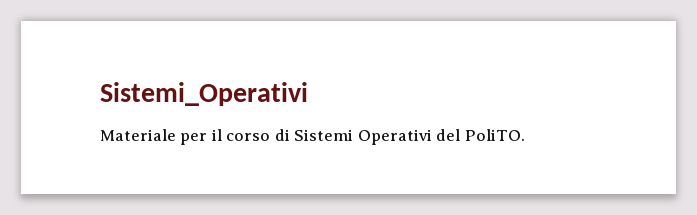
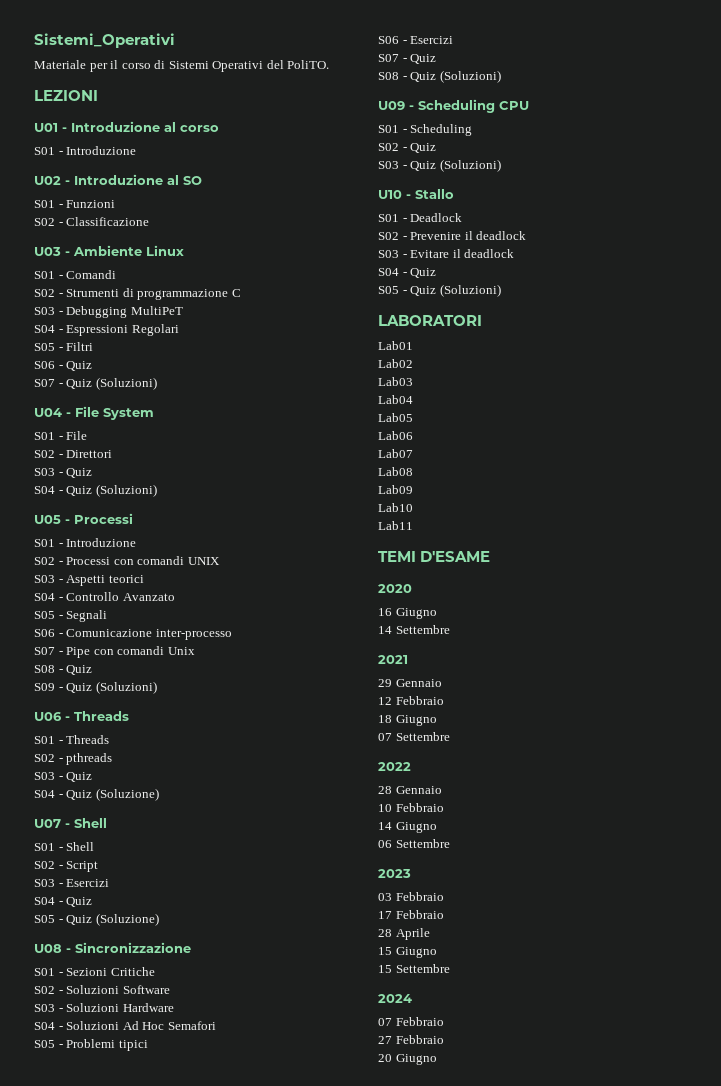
(525, 135) none -> [34,90,98,101] [34,121,219,132] [34,146,137,155] [34,174,202,185] [34,200,116,208] [34,217,150,226] [34,245,184,256] [34,270,117,279] [34,288,241,300] [34,306,183,318] [34,324,179,336] [34,342,94,351] [34,361,93,371] [34,377,157,390] [34,406,154,420] [34,431,88,440] [34,450,113,458] [34,468,93,478] [34,484,157,497] [34,513,133,524] [34,538,137,547] [34,556,220,565] [34,575,144,586] [34,592,175,601] [34,610,108,622] [34,629,232,640] [34,646,195,658] [34,665,93,675] [34,681,157,694] [34,711,129,721] [34,735,110,744] [34,753,113,765] [34,772,93,782] [34,788,159,801] [34,818,107,828] [34,842,95,851] [34,861,99,872] [34,879,110,887] [34,897,93,907] [34,913,159,926] [34,942,191,953] [34,967,155,976] [34,985,170,994] [34,1003,174,1012] [34,1021,216,1030] [34,1039,148,1051] [378,36,454,44] [378,54,437,64] [378,70,501,83] [378,99,529,113] [378,124,473,136] [378,143,437,153] [378,159,501,172] [378,189,454,199] [378,213,463,222] [378,231,527,240] [378,249,515,258] [378,268,437,278] [378,284,501,297] [378,315,482,326] [378,341,413,350] [378,359,413,368] [378,377,413,386] [378,395,413,404] [378,413,413,422] [378,431,413,440] [378,449,413,458] [378,467,413,476] [378,485,413,494] [378,503,413,512] [378,521,413,530] [378,551,491,562] [378,584,412,593] [378,608,437,619] [378,625,450,634] [378,655,408,664] [378,679,442,687] [378,696,444,705] [378,715,437,726] [378,732,450,741] [378,762,411,771] [378,786,442,794] [378,803,444,812] [378,822,437,833] [378,839,450,848] [378,869,411,878] [378,892,444,901] [378,910,444,919] [378,928,430,940] [378,947,437,958] [378,964,450,973] [378,994,412,1003] [378,1017,444,1026] [378,1035,444,1044] [378,1054,437,1065] // LEZIONI // U01 - Introduzione al corso // S01 - Introduzione // U02 - Introduzione al SO // S01 - Funzioni // S02 - Classificazione // U03 - Ambiente Linux // S01 - Comandi // S02 - Strumenti di programmazione C // S03 - Debugging MultiPeT // S04 - Espressioni Regolari // S05 - Filtri // S06 - Quiz // S07 - Quiz (Soluzioni) // U04 - File System // S01 - File // S02 - Direttori // S03 - Quiz // S04 - Quiz (Soluzioni) // U05 - Processi // S01 - Introduzione // S02 - Processi con comandi UNIX // S03 - Aspetti teorici // S04 - Controllo Avanzato // S05 - Segnali // S06 - Comunicazione inter-processo // S07 - Pipe con comandi Unix // S08 - Quiz // S09 - Quiz (Soluzioni) // U06 - Threads // S01 - Threads // S02 - pthreads // S03 - Quiz // S04 - Quiz (Soluzione) // U07 - Shell // S01 - Shell // S02 - Script // S03 - Esercizi // S04 - Quiz // S05 - Quiz (Soluzione) // U08 - Sincronizzazione // S01 - Sezioni Critiche // S02 - Soluzioni Software // S03 - Soluzioni Hardware // S04 - Soluzioni Ad Hoc Semafori // S05 - Problemi tipici // S06 - Esercizi // S07 - Quiz // S08 - Quiz (Soluzioni) // U09 - Scheduling CPU // S01 - Scheduling // S02 - Quiz // S03 - Quiz (Soluzioni) // U10 - Stallo // S01 - Deadlock // S02 - Prevenire il deadlock // S03 - Evitare il deadlock // S04 - Quiz // S05 - Quiz (Soluzioni) // LABORATORI // Lab01 // Lab02 // Lab03 // Lab04 // Lab05 // Lab06 // Lab07 // Lab08 // Lab09 // Lab10 // Lab11 // TEMI D'ESAME // 2020 // 16 Giugno // 14 Settembre // 2021 // 29 Gennaio // 12 Febbraio // 18 Giugno // 07 Settembre // 2022 // 28 Gennaio // 10 Febbraio // 14 Giugno // 06 Settembre // 2023 // 03 Febbraio // 17 Febbraio // 28 Aprile // 15 Giugno // 15 Settembre // 2024 // 07 Febbraio // 27 Febbraio // 20 Giugno

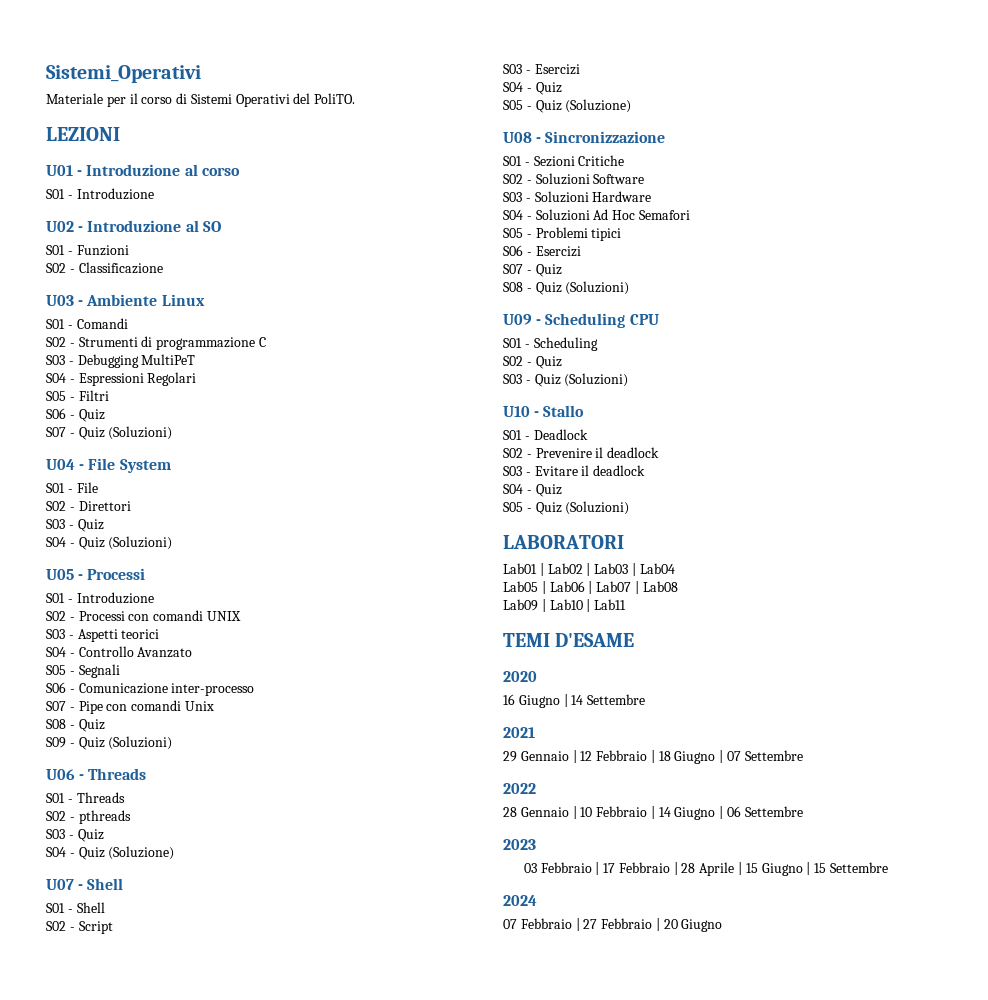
(413, 345) // -> [539,563,544,576] |
(413, 363) // -> [586,563,591,576] |
(413, 381) // -> [631,563,636,576] |
(413, 417) // -> [541,581,546,594] |
(413, 435) // -> [588,581,593,594] |
(413, 453) // -> [634,581,639,594] |
(413, 489) // -> [541,599,546,612] |
(413, 507) // -> [586,599,591,612] |
(437, 613) // -> [563,694,568,707] |
(442, 683) // -> [572,750,577,763] |
(444, 700) // -> [650,750,655,763] |
(437, 720) // -> [719,750,724,763] |
(442, 790) // -> [572,806,577,819] |
(444, 807) // -> [650,806,655,819] |
(437, 827) // -> [719,806,724,819] |
(444, 896) // -> [595,862,600,875] |
(444, 914) // -> [673,862,678,875] |
(430, 934) // -> [737,862,742,875] |
(437, 952) // -> [806,862,811,875] |
(444, 1021) // -> [575,918,580,931] |
(444, 1039) // -> [655,918,660,931] |

